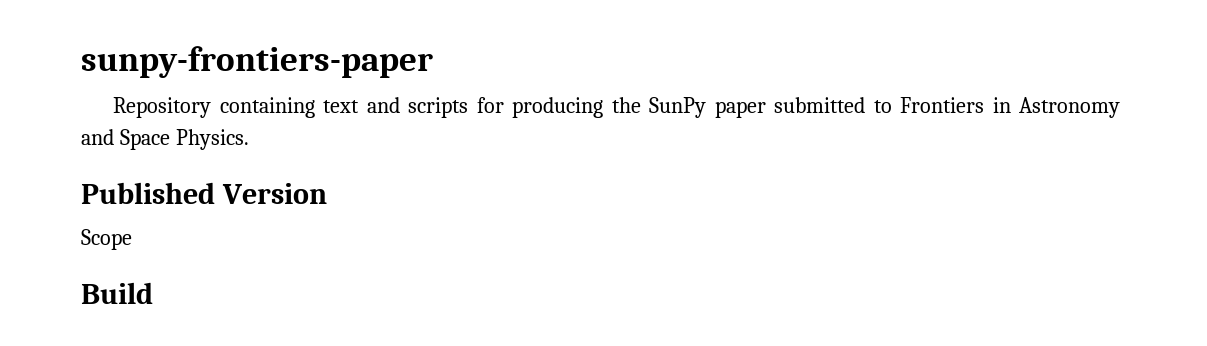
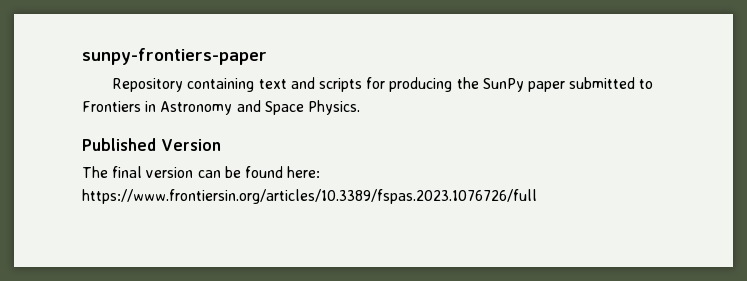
[81,229,132,250] [81,282,153,304] Scope // Build -> [82,166,321,178] [82,189,537,204] The final version can be found here: https://www.frontiersin.org/articles/10.3389/fspas.2023.1076726/full

